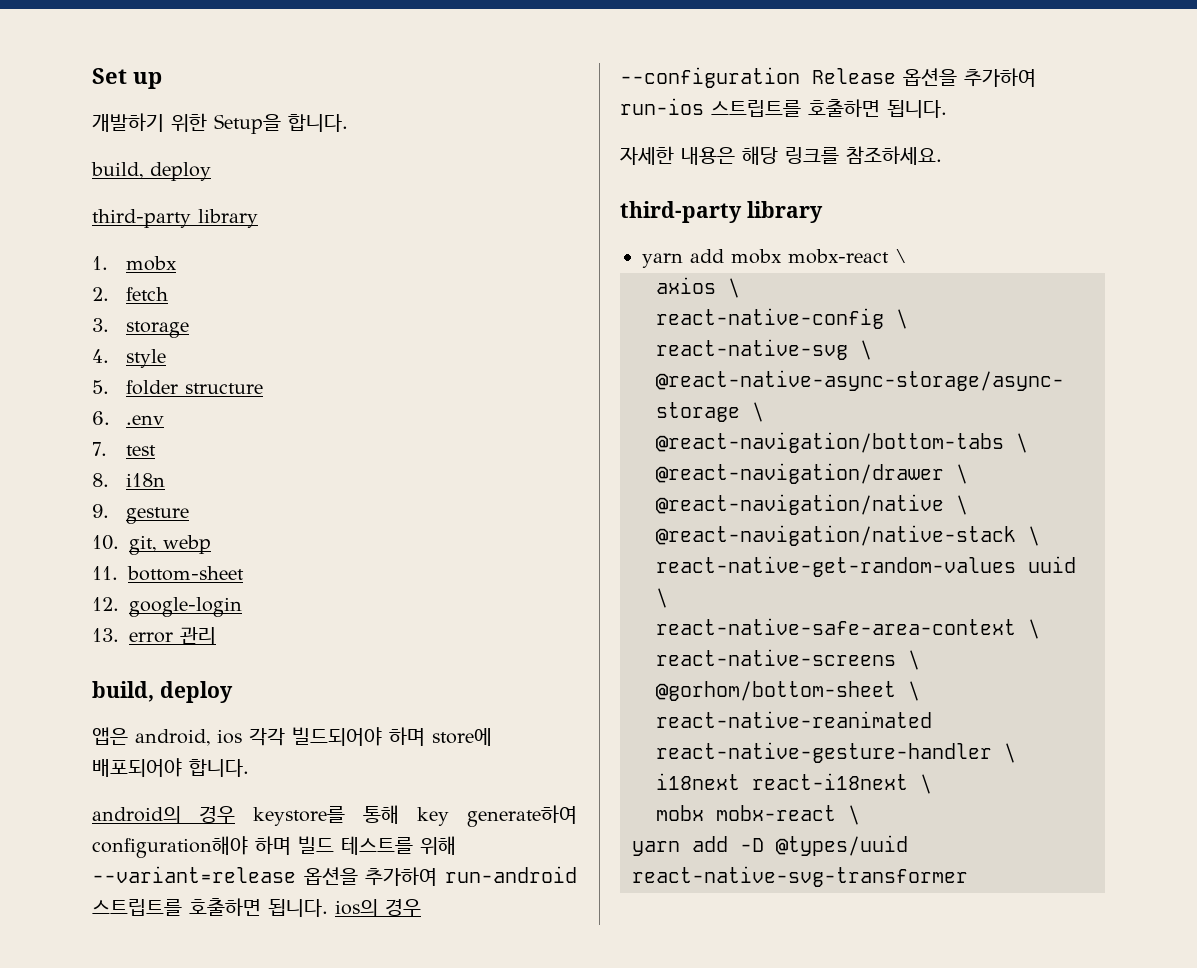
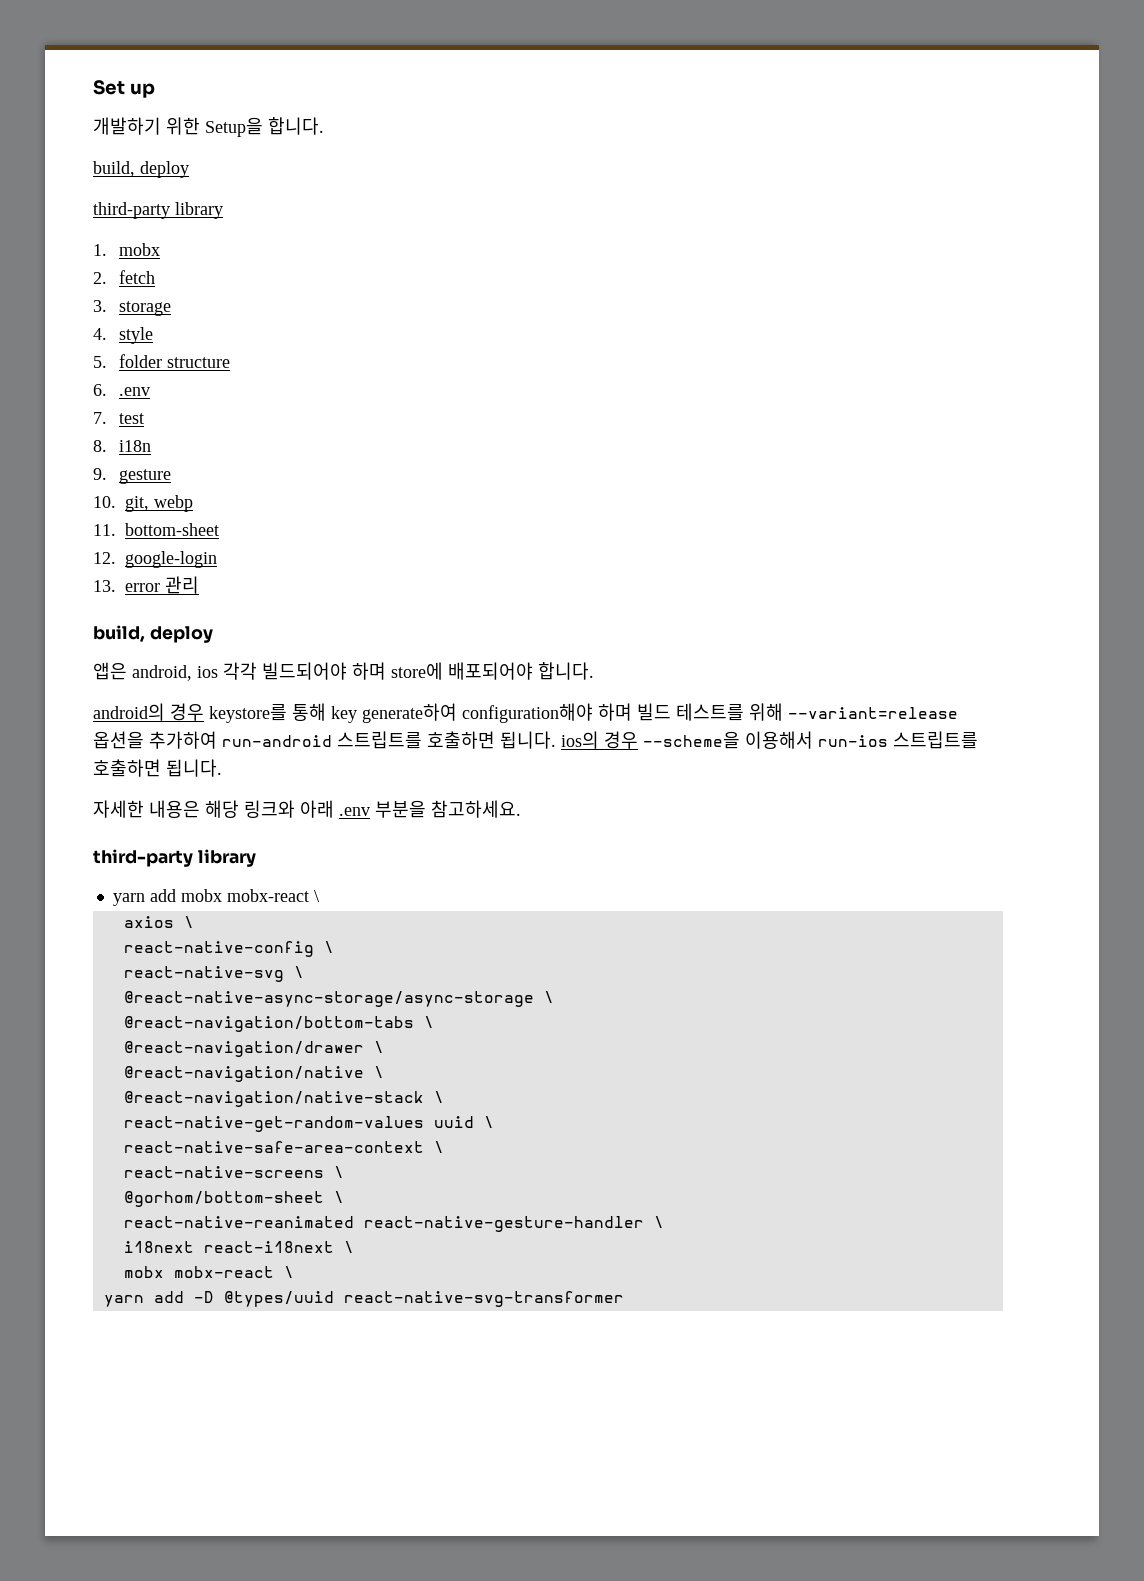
[620,67,1036,88] --configuration Release 옵션을 추가하여 -> [643,731,813,749] --scheme을 이용해서
[785,146,942,165] 링크를 참조하세요. -> [244,800,521,818] 링크와 아래 .env 부분을 참고하세요.

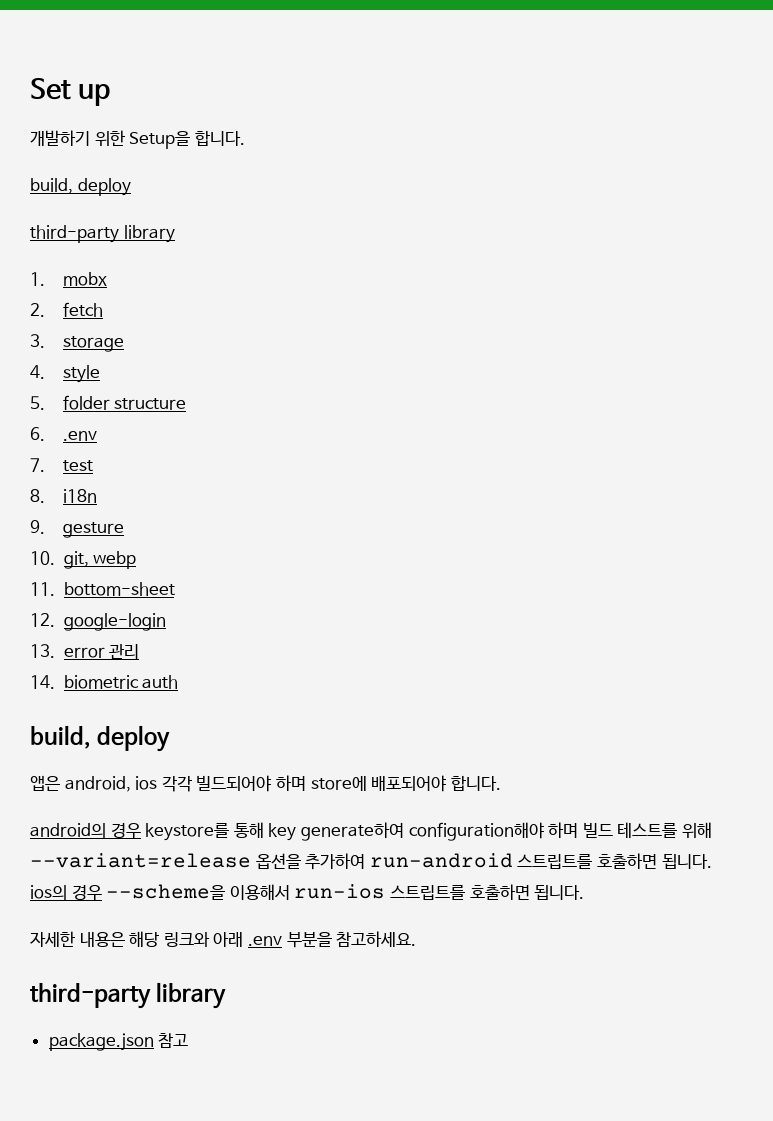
(199, 585) none -> [30,675,179,689] // 14. biometric auth
[112,889,319,906] [123,916,194,928] [123,941,334,957] [123,966,304,982] [123,991,554,1007] [123,1016,434,1032] [123,1041,384,1057] [123,1066,384,1082] [123,1091,444,1107] [123,1116,494,1132] [123,1141,444,1153] [123,1166,344,1178] [123,1191,344,1207] [123,1216,664,1232] [123,1241,354,1253] [123,1266,294,1278] [103,1291,624,1307] yarn add mobx mobx-react \ // axios \ // react-native-config \ // react-native-svg \ // @react-native-async-storage/async-storage \ // @react-navigation/bottom-tabs \ // @react-navigation/drawer \ // @react-navigation/native \ // @react-navigation/native-stack \ // react-native-get-random-values uuid \ // react-native-safe-area-context \ // react-native-screens \ // @gorhom/bottom-sheet \ // react-native-reanimated react-native-gesture-handler \ // i18next react-i18next \ // mobx mobx-react \ // yarn add -D @types/uuid react-native-svg-transformer -> [48,1033,189,1051] package.json 참고

